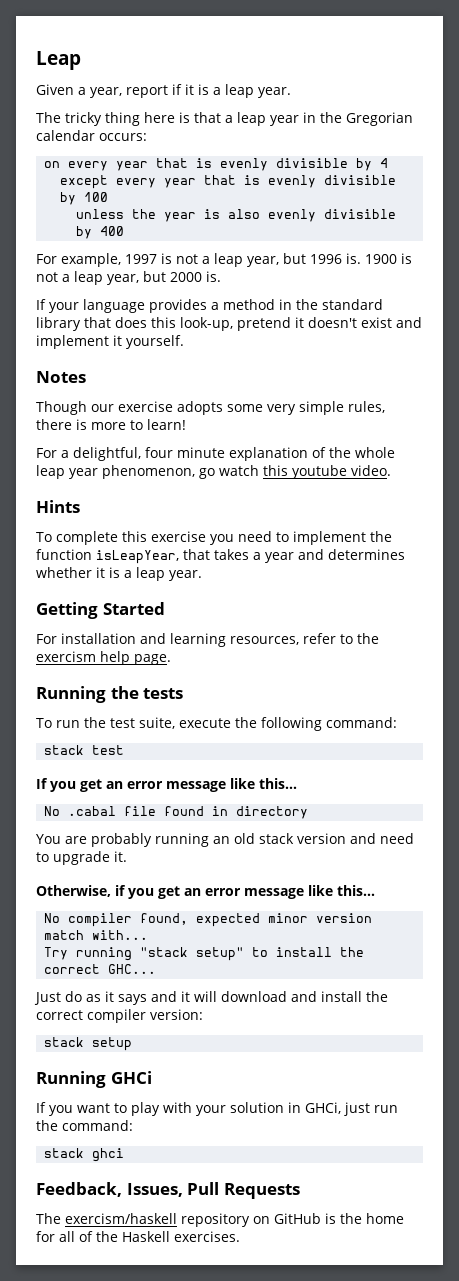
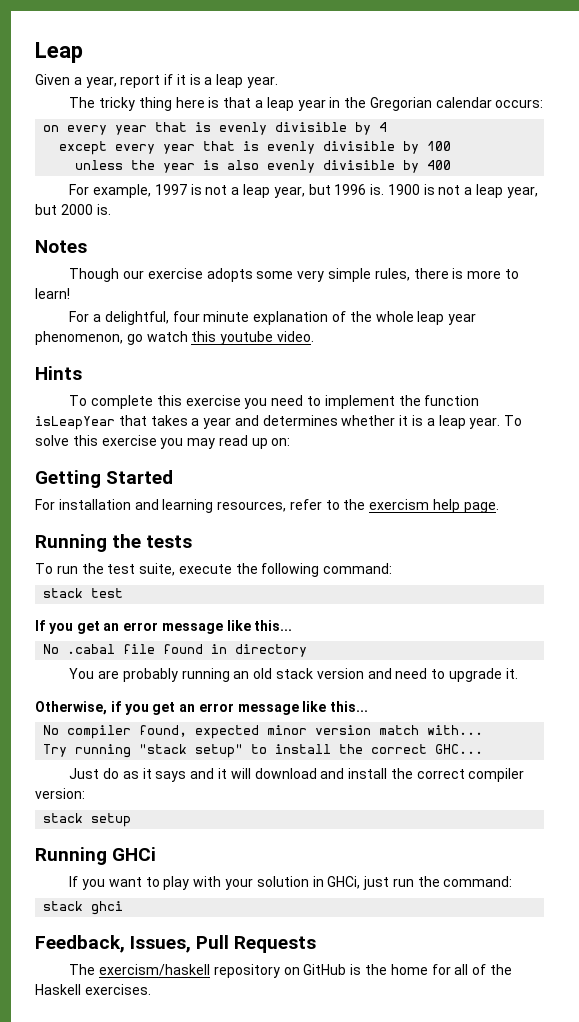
[36,299,383,313] [36,317,422,331] [36,335,184,349] // If your language provides a method in the standard library that does this look-up, pretend it doesn't exist and implement it yourself. -> (111, 209) none
[96,550,179,564] isLeapYear, -> [35,416,115,430] isLeapYear
(202, 575) none -> [504,415,523,426] [35,435,291,449] To solve this exercise you may read up on:

